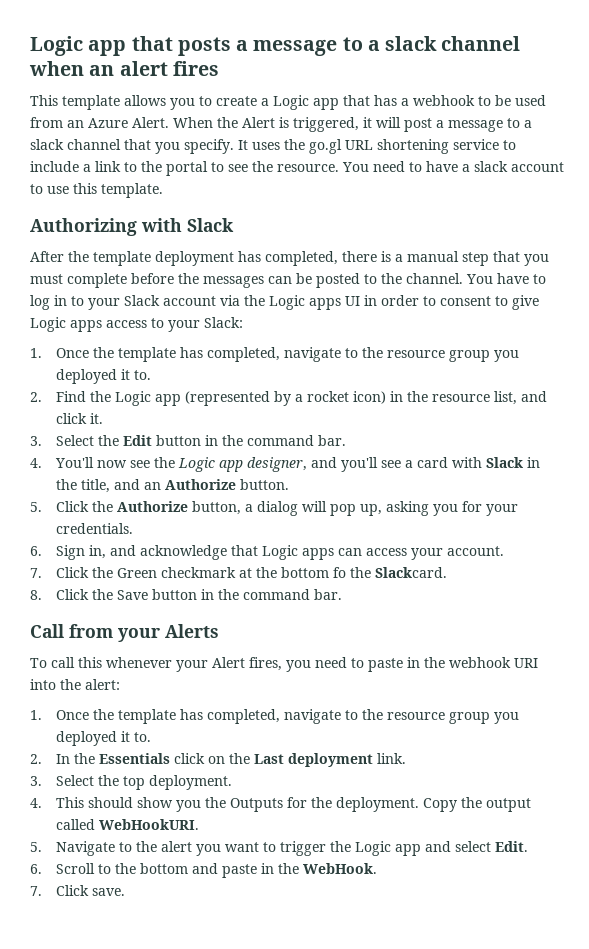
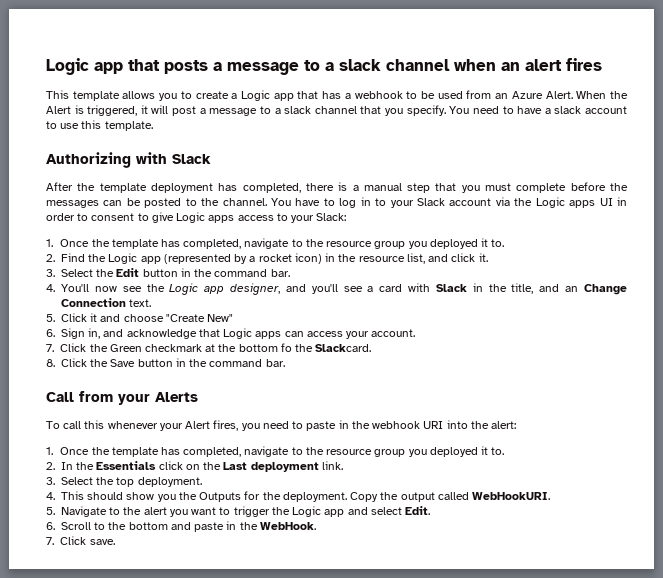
[238,139,516,154] [30,161,339,176] It uses the go.gl URL shortening service to include a link to the portal to see the resource. -> (446, 110) none
[165,479,290,490] Authorize button. -> [584,284,628,295] [61,298,152,307] Change Connection text.
[92,501,519,516] [56,523,134,534] the Authorize button, a dialog will pop up, asking you for your credentials. -> [90,313,234,322] it and choose "Create New"

